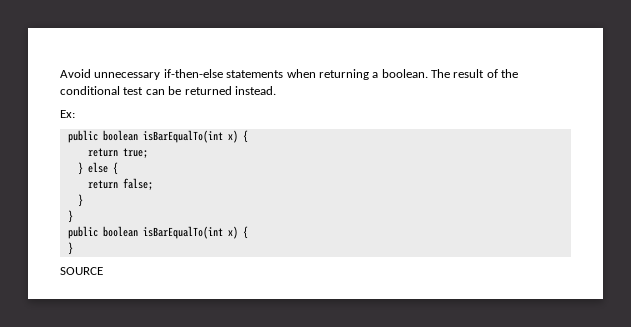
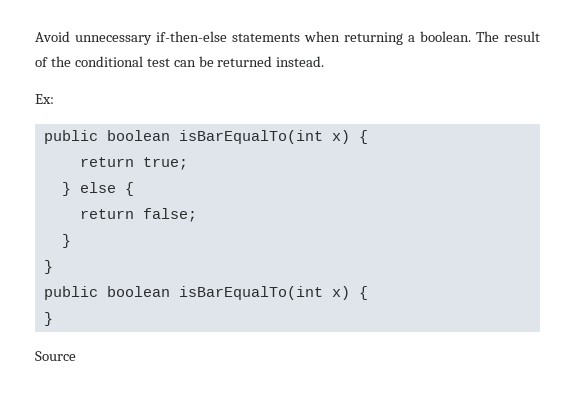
[60,267,103,275] SOURCE -> [35,351,76,361] Source

